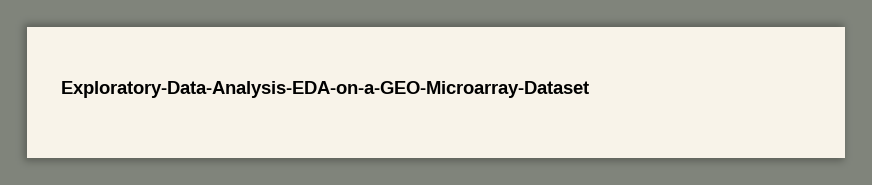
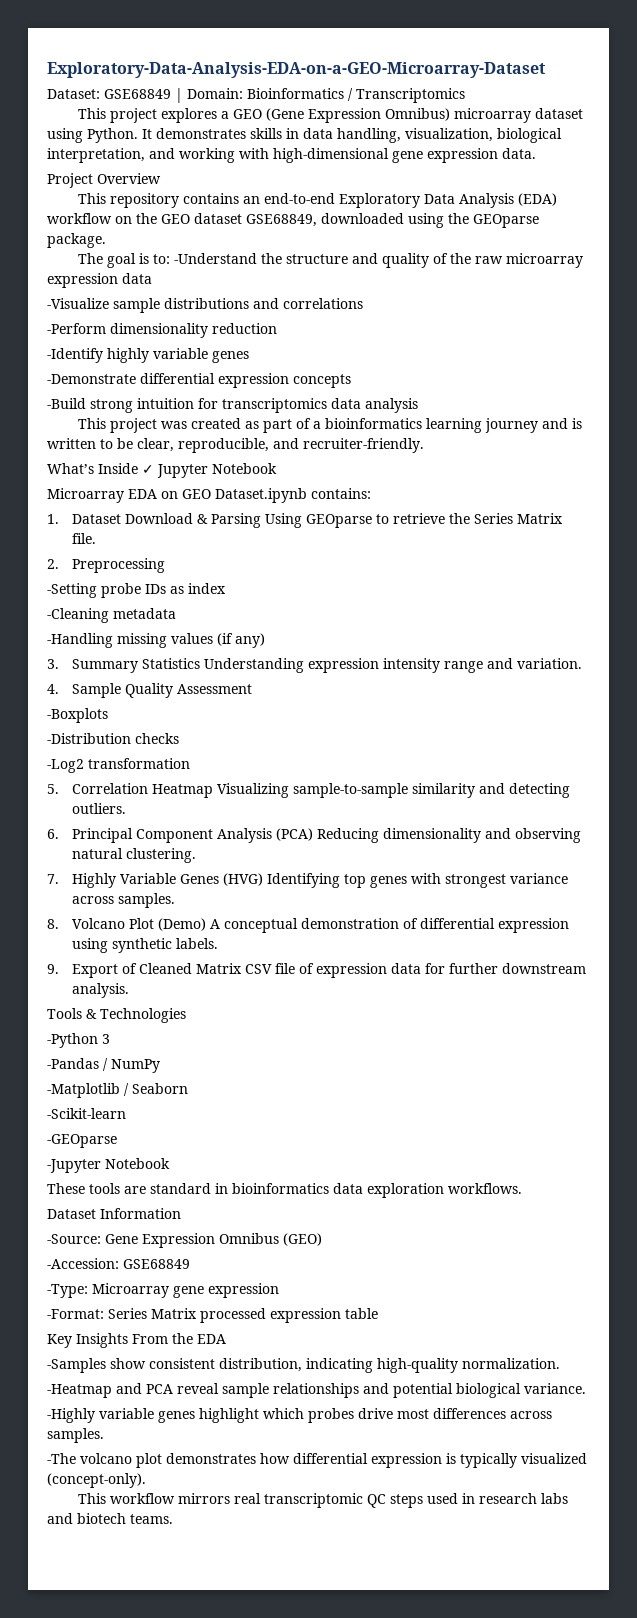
(589, 89) none -> [47,88,465,103] [78,108,584,123] [47,128,562,143] [47,148,536,163] [47,173,161,188] [78,193,558,208] [47,213,539,228] [47,233,106,248] [78,253,584,268] [47,273,152,288] [47,298,363,313] [47,323,277,338] [47,348,249,363] [47,373,351,388] [47,398,418,413] [78,418,583,433] [47,438,424,453] [47,463,277,478] [47,488,371,503] [47,513,564,528] [72,533,97,544] [47,558,166,573] [47,583,226,598] [47,608,176,623] [47,633,265,648] [47,658,583,673] [47,683,253,698] [47,708,108,723] [47,733,179,744] [47,758,190,773] [47,783,571,798] [72,803,127,814] [47,828,582,843] [72,848,197,863] [47,873,569,888] [72,893,176,908] [47,918,570,933] [72,938,219,953] [47,963,587,978] [72,983,130,998] [47,1008,186,1023] [47,1033,110,1048] [47,1058,160,1073] [47,1083,188,1098] [47,1108,126,1119] [47,1134,117,1148] [47,1158,170,1173] [47,1183,522,1198] [47,1208,181,1219] [47,1233,322,1248] [47,1258,190,1269] [47,1283,279,1298] [47,1308,378,1323] [47,1333,226,1348] [47,1358,560,1373] [47,1383,586,1398] [47,1408,552,1423] [47,1428,104,1443] [47,1453,587,1468] [47,1473,146,1488] [78,1493,569,1508] [47,1513,173,1524] // Dataset: GSE68849 | Domain: Bioinformatics / Transcriptomics // This project explores a GEO (Gene Expression Omnibus) microarray dataset using Python. It demonstrates skills in data handling, visualization, biological interpretation, and working with high-dimensional gene expression data. // Project Overview // This repository contains an end-to-end Exploratory Data Analysis (EDA) workflow on the GEO dataset GSE68849, downloaded using the GEOparse package. // The goal is to: -Understand the structure and quality of the raw microarray expression data // -Visualize sample distributions and correlations // -Perform dimensionality reduction // -Identify highly variable genes // -Demonstrate differential expression concepts // -Build strong intuition for transcriptomics data analysis // This project was created as part of a bioinformatics learning journey and is written to be clear, reproducible, and recruiter-friendly. // What’s Inside ✓ Jupyter Notebook // Microarray EDA on GEO Dataset.ipynb contains: // 1. Dataset Download & Parsing Using GEOparse to retrieve the Series Matrix file. // 2. Preprocessing // -Setting probe IDs as index // -Cleaning metadata // -Handling missing values (if any) // 3. Summary Statistics Understanding expression intensity range and variation. // 4. Sample Quality Assessment // -Boxplots // -Distribution checks // -Log2 transformation // 5. Correlation Heatmap Visualizing sample-to-sample similarity and detecting outliers. // 6. Principal Component Analysis (PCA) Reducing dimensionality and observing natural clustering. // 7. Highly Variable Genes (HVG) Identifying top genes with strongest variance across samples. // 8. Volcano Plot (Demo) A conceptual demonstration of differential expression using synthetic labels. // 9. Export of Cleaned Matrix CSV file of expression data for further downstream analysis. // Tools & Technologies // -Python 3 // -Pandas / NumPy // -Matplotlib / Seaborn // -Scikit-learn // -GEOparse // -Jupyter Notebook // These tools are standard in bioinformatics data exploration workflows. // Dataset Information // -Source: Gene Expression Omnibus (GEO) // -Accession: GSE68849 // -Type: Microarray gene expression // -Format: Series Matrix processed expression table // Key Insights From the EDA // -Samples show consistent distribution, indicating high-quality normalization. // -Heatmap and PCA reveal sample relationships and potential biological variance. // -Highly variable genes highlight which probes drive most differences across samples. // -The volcano plot demonstrates how differential expression is typically visualized (concept-only). // This workflow mirrors real transcriptomic QC steps used in research labs and biotech teams.

